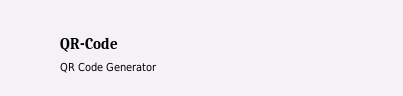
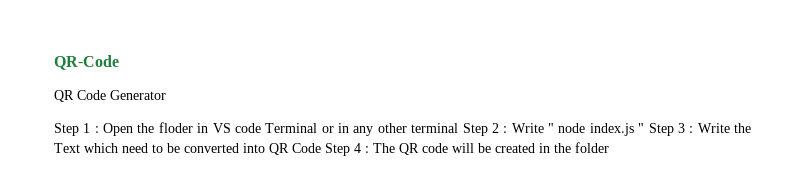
(157, 67) none -> [54,122,751,136] [54,142,609,156] // Step 1 : Open the floder in VS code Terminal or in any other terminal Step 2 : Write " node index.js " Step 3 : Write the Text which need to be converted into QR Code Step 4 : The QR code will be created in the folder

